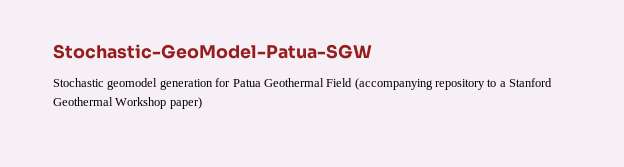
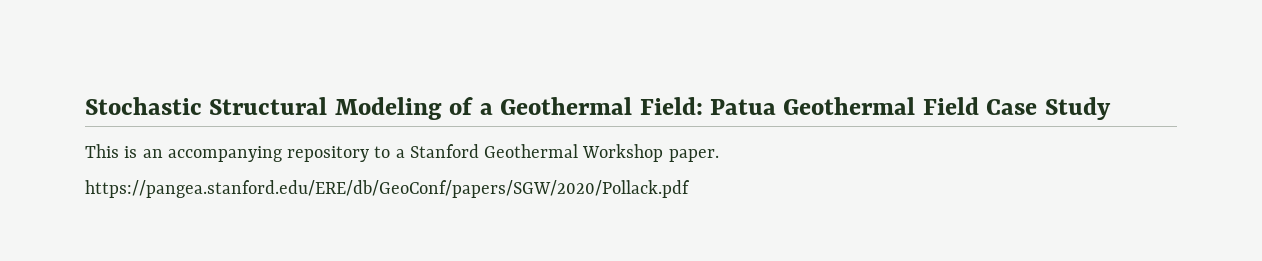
[53,44,372,59] [53,78,433,90] Stochastic-GeoModel-Patua-SGW // Stochastic geomodel generation for Patua Geothermal Field (accompanying -> [85,97,1111,120] [85,144,282,162] Stochastic Structural Modeling of a Geothermal Field: Patua Geothermal Field Case Study // This is an accompanying
[169,97,202,109] paper) -> [668,149,719,162] [85,180,690,198] paper. // https://pangea.stanford.edu/ERE/db/GeoConf/papers/SGW/2020/Pollack.pdf

